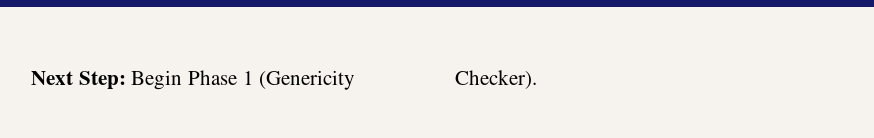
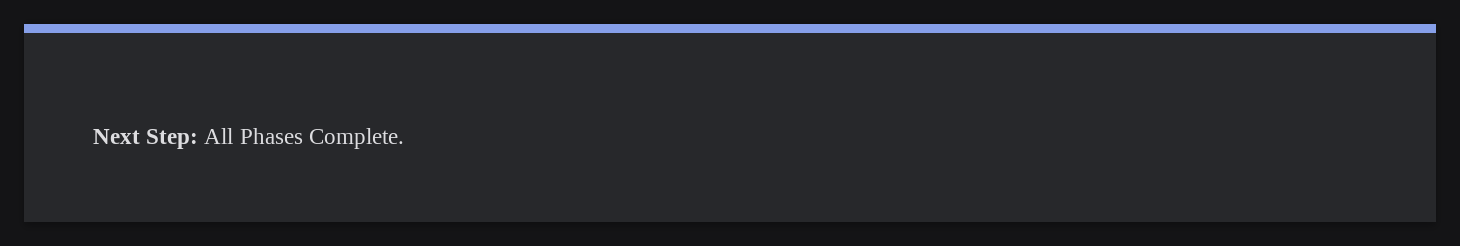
[131,70,537,90] Begin Phase 1 (Genericity Checker). -> [204,128,404,149] All Phases Complete.

